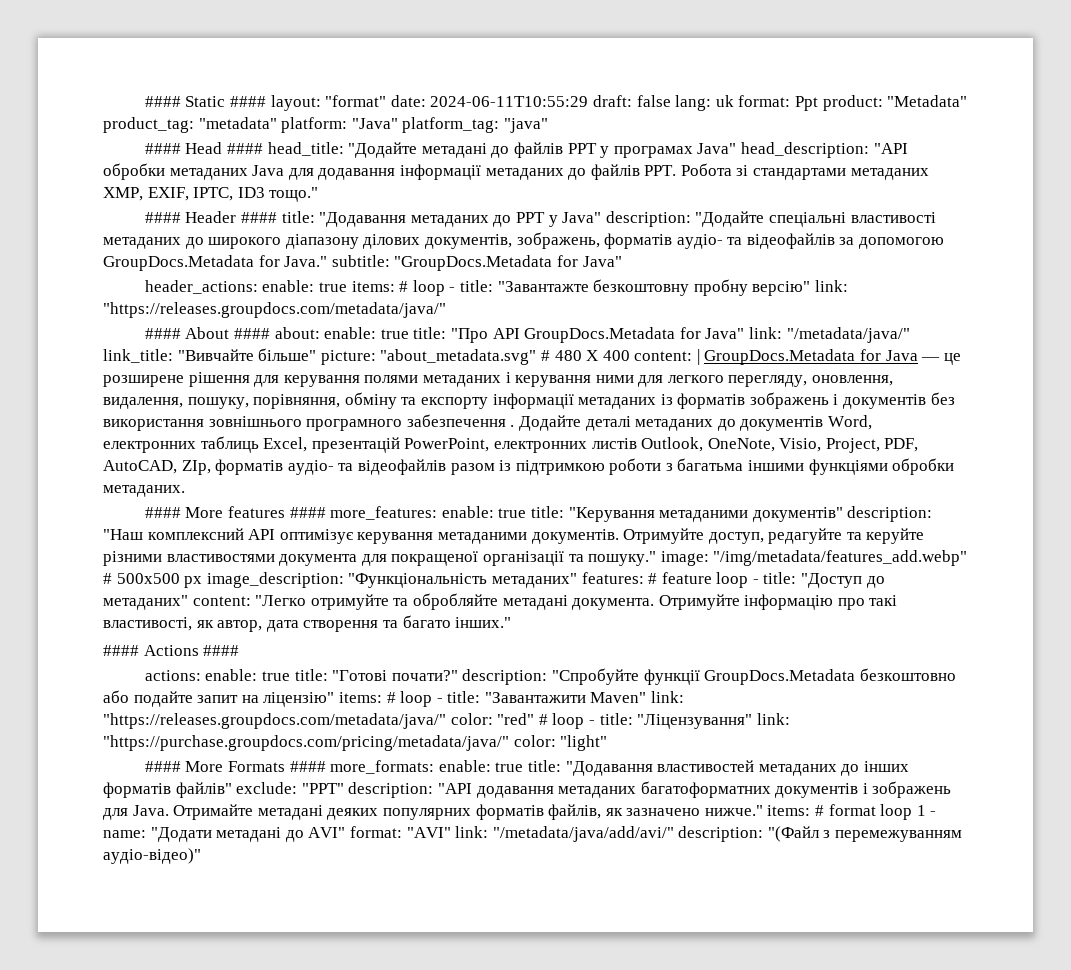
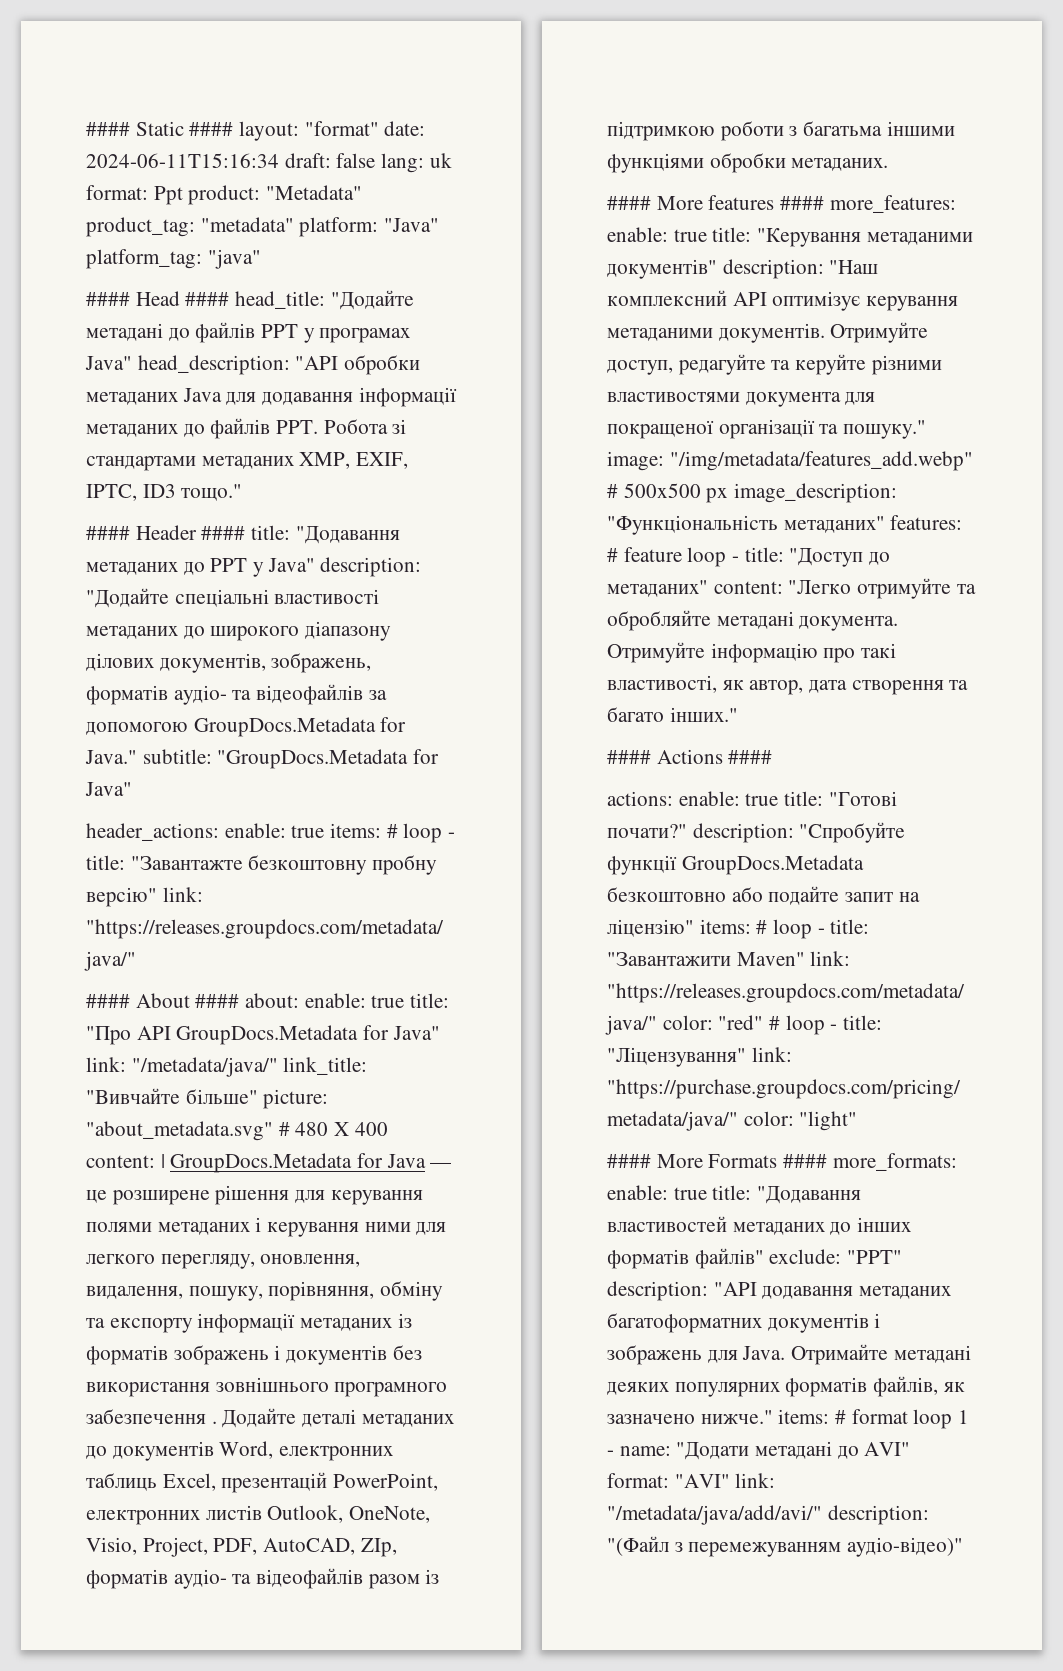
[430,96,589,107] 2024-06-11T10:55:29 -> [86,153,279,168] 2024-06-11T15:16:34

